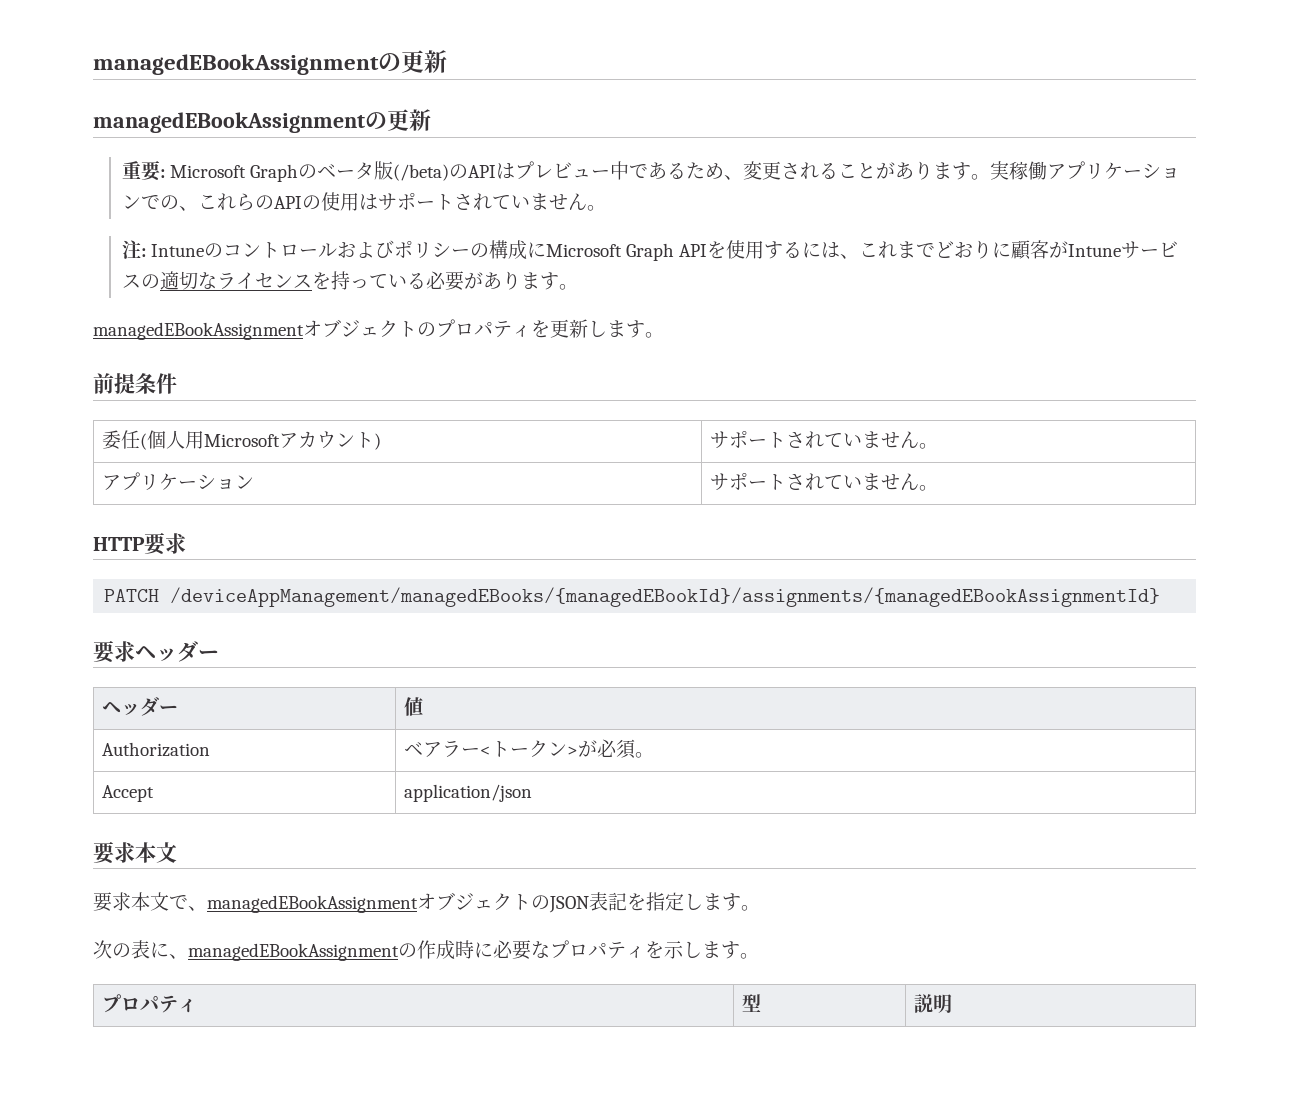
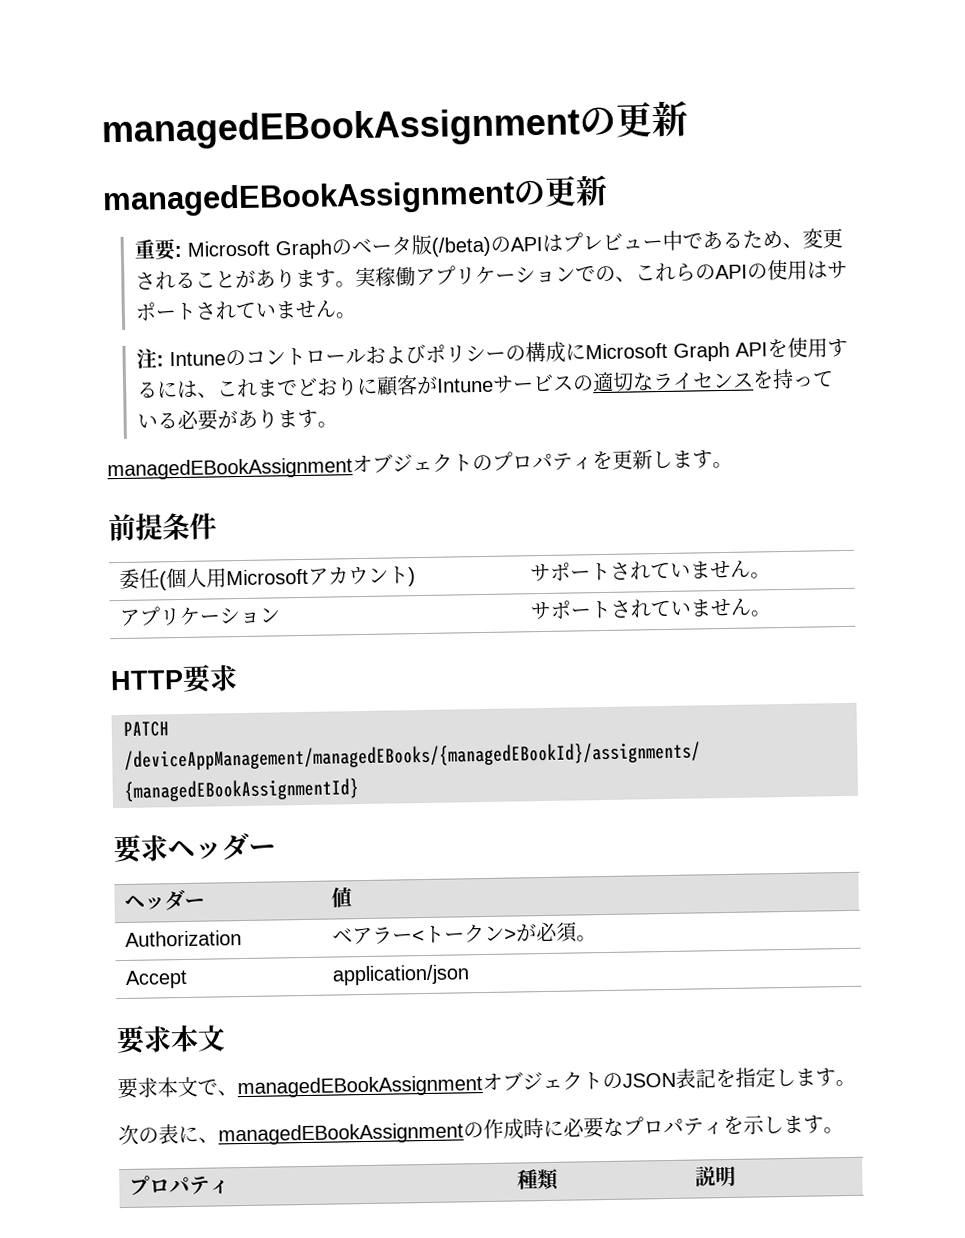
[741,994,761,1012] 型 -> [517,1168,560,1191] 種類

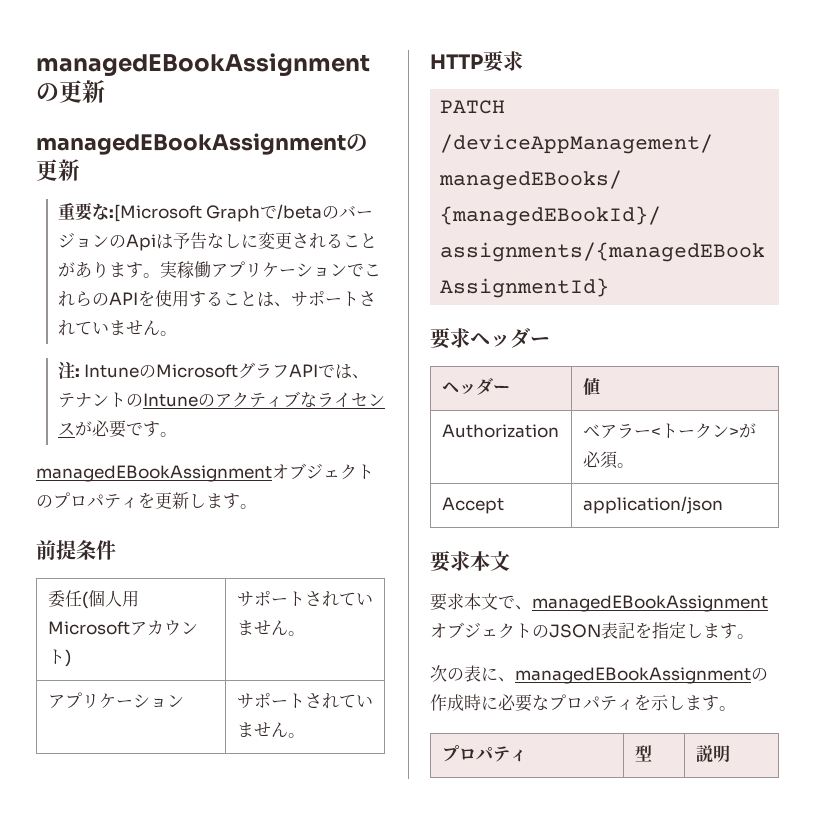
[173,230,803,260] : Microsoft Graphのベータ版(/beta)のAPIはプレビュー中であるため、 -> [91,203,374,222] [57,232,258,251] な:[Microsoft Graphで/betaのバージョンのApiは予告なしに
[594,265,636,283] の、 -> (364, 270) none
[746,259,828,281] の使用は -> [137,290,291,307] を使用することは、
[244,337,848,366] [136,368,834,399] [136,409,298,431] コントロールおよびポリシーの構成にMicrosoft Graph APIを使用するには、これまでどおりに顧客がIntuneサービスの適切なライセンスを持っている必要がありま -> [156,362,370,379] [57,391,385,408] [57,420,143,438] MicrosoftグラフAPIでは、テナントのIntuneのアクティブなライセンスが必要で
[517,1168,560,1191] 種類 -> [634,745,652,762] 型

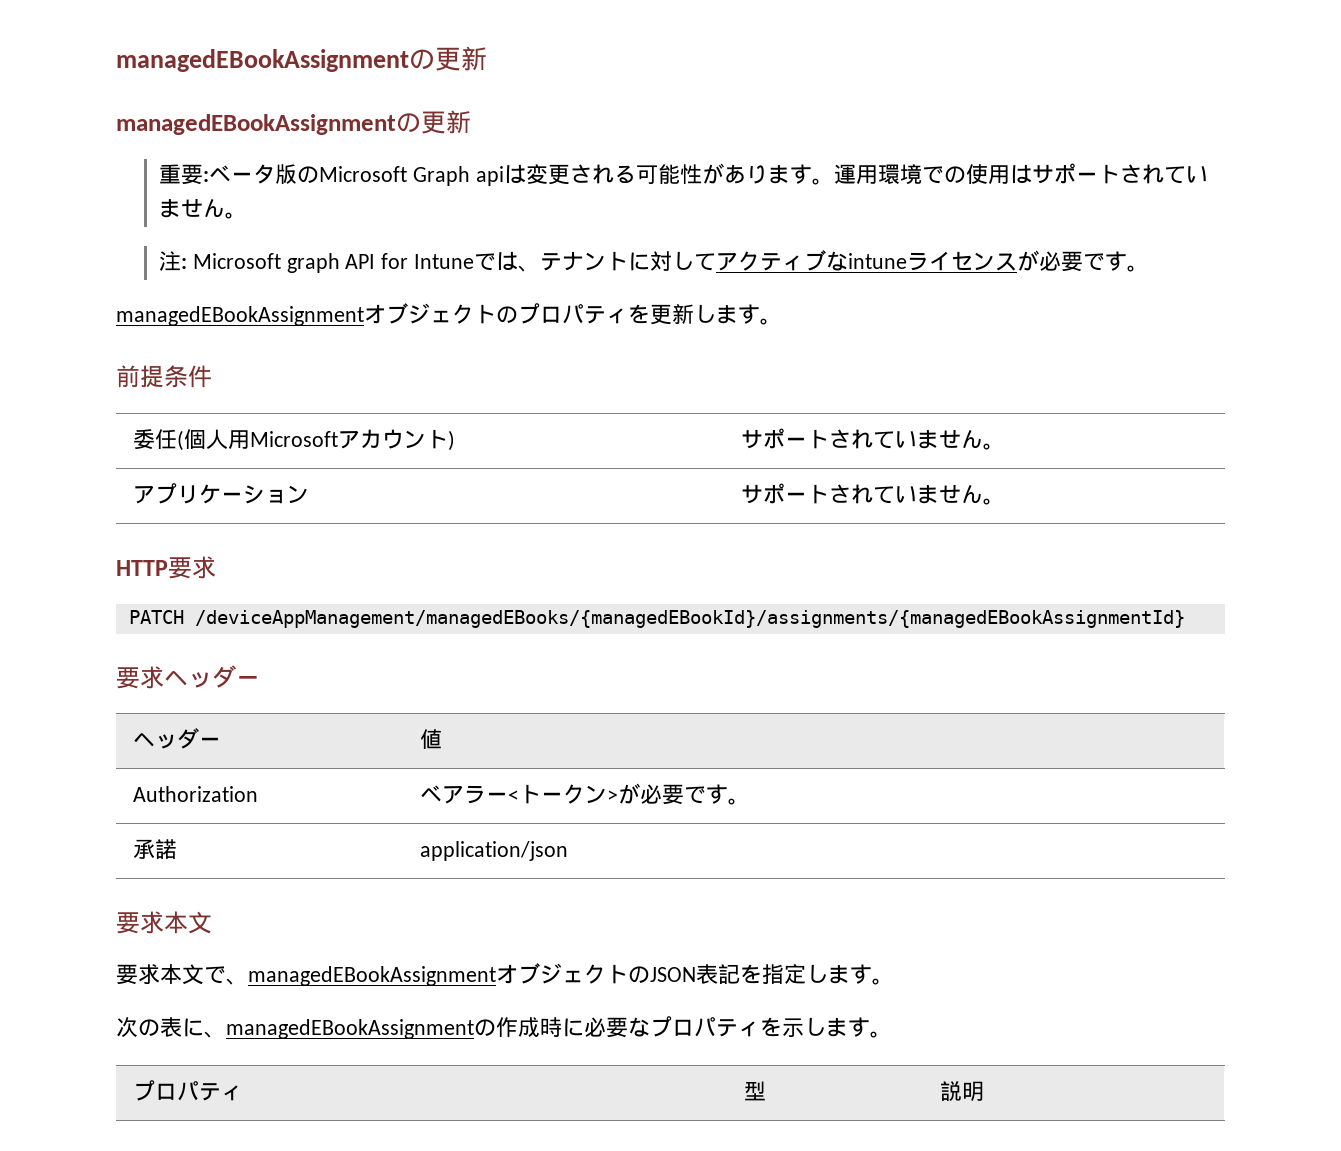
[91,203,374,222] [57,232,258,251] な:[Microsoft Graphで/betaのバージョンのApiは予告なしに -> [202,164,526,186] :ベータ版のMicrosoft Graph apiは
[342,233,377,248] こと -> [635,164,702,184] 可能性
[159,261,381,279] [57,290,291,307] 実稼働アプリケーションでこれらのAPIを使用することは、 -> [833,164,1032,185] 運用環境での使用は
[84,362,319,379] IntuneのMicrosoftグラフAPI -> [192,253,474,273] Microsoft graph API for Intune
[125,393,215,407] のIntuneの -> [627,251,716,271] に対して
(317, 399) none -> [847,253,907,269] intune
[599,451,634,469] [441,497,504,514] 須。 // Accept -> [661,784,750,805] [132,839,177,859] 要です。 // 承諾

